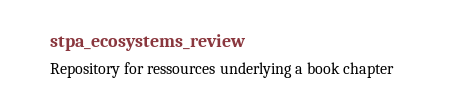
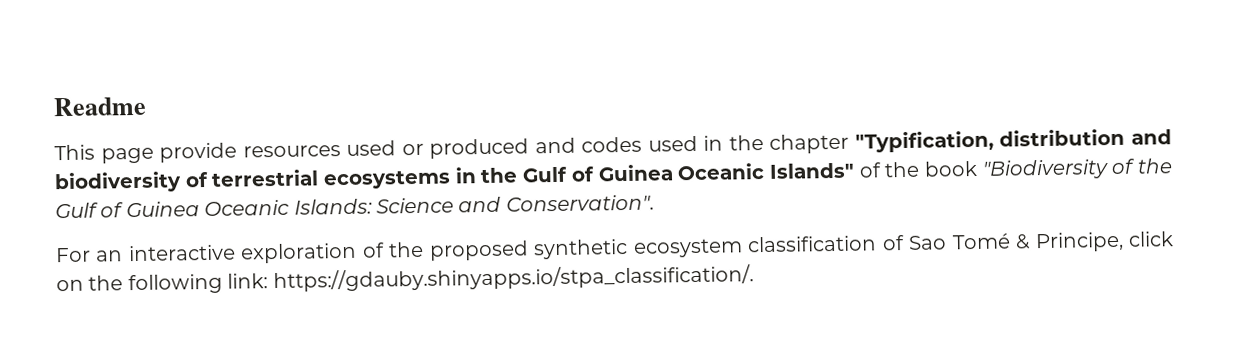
[50,34,246,51] [50,62,395,78] stpa_ecosystems_review // Repository for ressources underlying a book chapter -> [53,96,147,117] [54,128,1172,164] [54,158,1173,194] [55,194,654,219] [55,231,1174,264] [56,264,754,295] Readme // This page provide resources used or produced and codes used in the chapter "Typification, distribution and biodiversity of terrestrial ecosystems in the Gulf of Guinea Oceanic Islands" of the book "Biodiversity of the Gulf of Guinea Oceanic Islands: Science and Conservation". // For an interactive exploration of the proposed synthetic ecosystem classification of Sao Tomé & Principe, click on the following link: https://gdauby.shinyapps.io/stpa_classification/.

